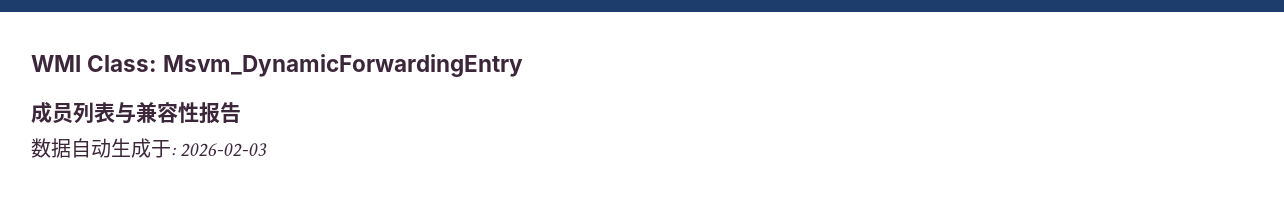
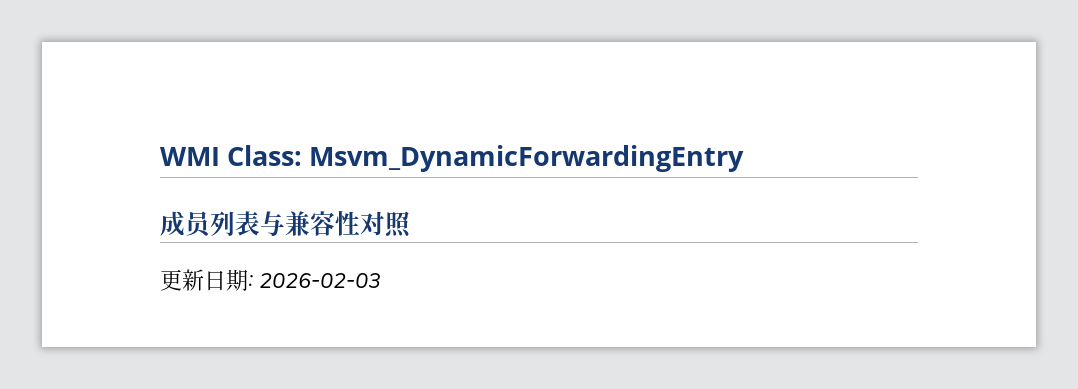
[199,102,241,124] [31,138,171,158] 报告 // 数据自动生成于 -> [360,211,411,238] [160,269,248,291] 对照 // 更新日期

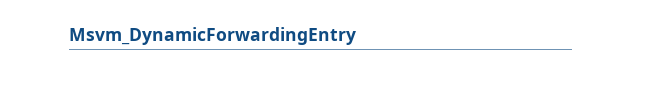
[160,145,303,166] WMI Class: -> (69, 36) none
[160,211,411,238] [160,269,381,291] // 成员列表与兼容性对照 // 更新日期: 2026-02-03 -> (356, 36) none

